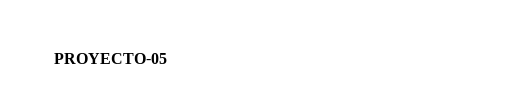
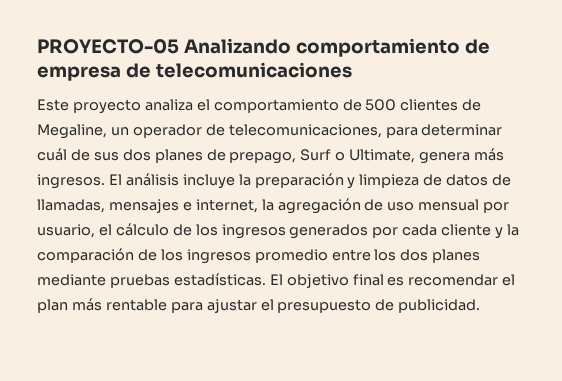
(167, 58) none -> [183,38,490,57] [37,62,352,81] [37,99,482,114] [37,124,503,139] [37,148,505,164] [37,173,512,189] [37,198,510,214] [37,223,520,239] [37,248,481,264] [37,273,516,288] [37,298,481,313] Analizando comportamiento de empresa de telecomunicaciones // Este proyecto analiza el comportamiento de 500 clientes de Megaline, un operador de telecomunicaciones, para determinar cuál de sus dos planes de prepago, Surf o Ultimate, genera más ingresos. El análisis incluye la preparación y limpieza de datos de llamadas, mensajes e internet, la agregación de uso mensual por usuario, el cálculo de los ingresos generados por cada cliente y la comparación de los ingresos promedio entre los dos planes mediante pruebas estadísticas. El objetivo final es recomendar el plan más rentable para ajustar el presupuesto de publicidad.

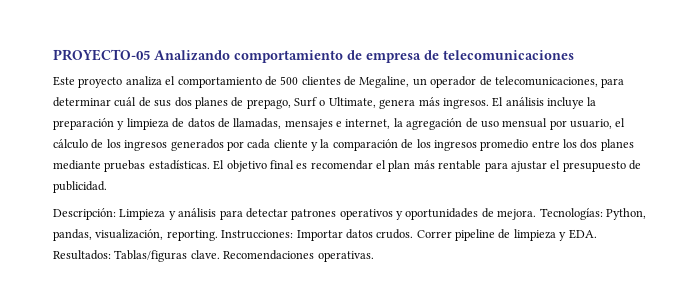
(481, 306) none -> [53,208,646,220] [53,229,597,241] [53,250,374,262] // Descripción: Limpieza y análisis para detectar patrones operativos y oportunidades de mejora. Tecnologías: Python, pandas, visualización, reporting. Instrucciones: Importar datos crudos. Correr pipeline de limpieza y EDA. Resultados: Tablas/figuras clave. Recomendaciones operativas.

